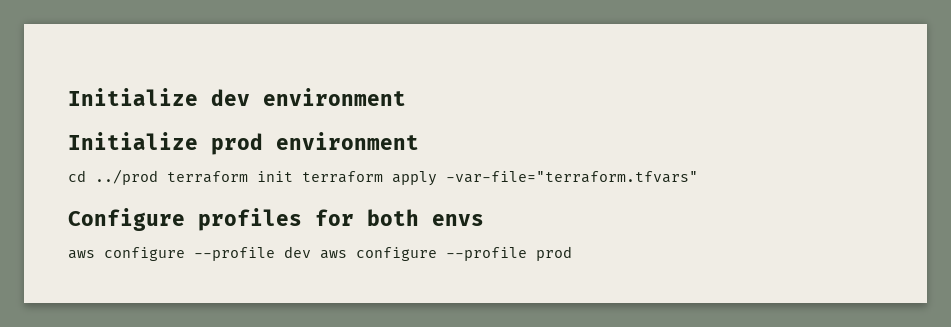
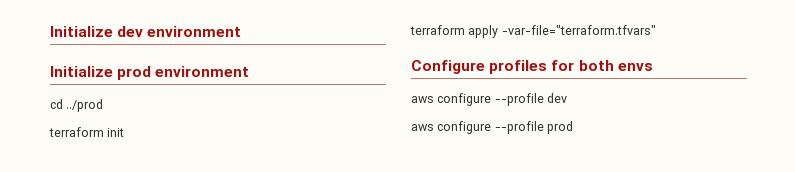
(158, 177) none -> (104, 105) //
(293, 176) none -> (125, 132) //
(311, 252) none -> (568, 98) //

